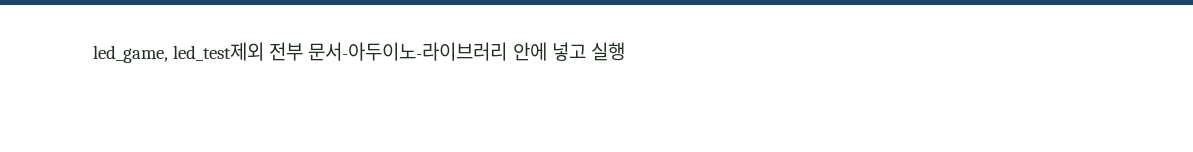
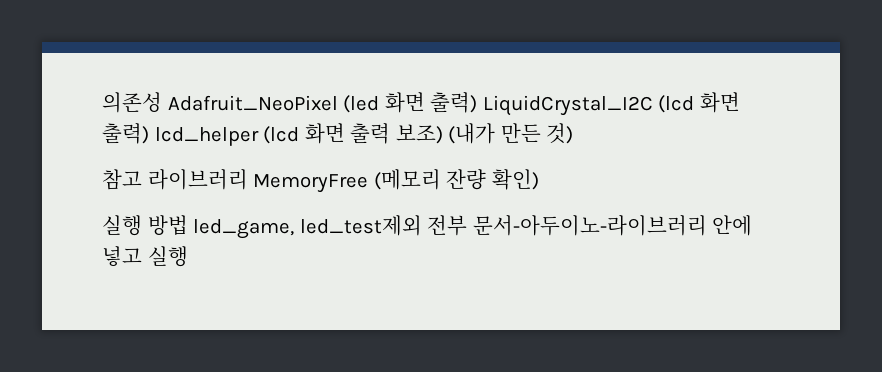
(93, 54) none -> [102,92,740,116] [102,123,574,146] [102,169,539,193] [102,215,188,236] 의존성 Adafruit_NeoPixel (led 화면 출력) LiquidCrystal_I2C (lcd 화면 출력) lcd_helper (lcd 화면 출력 보조) (내가 만든 것) // 참고 라이브러리 MemoryFree (메모리 잔량 확인) // 실행 방법

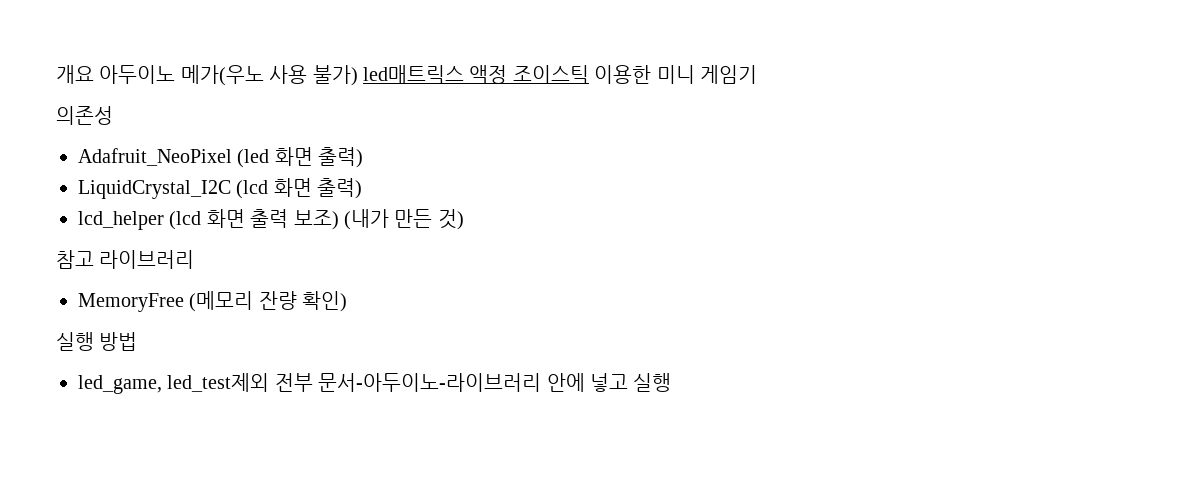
(102, 102) none -> [56,65,757,86] 개요 아두이노 메가(우노 사용 불가) led매트릭스 액정 조이스틱 이용한 미니 게임기 //
(162, 102) none -> (113, 115) //
(478, 102) none -> (364, 157) //
(149, 133) none -> (363, 188) //
(248, 179) none -> (195, 259) //
(188, 225) none -> (138, 341) //

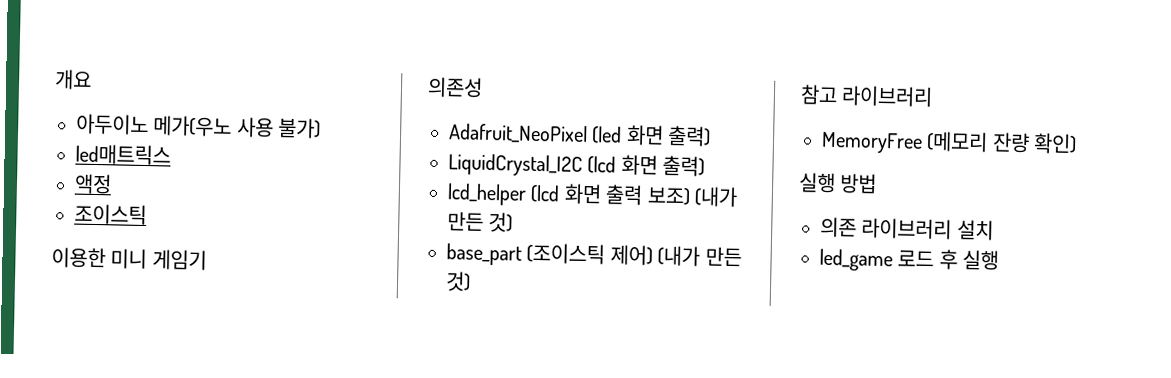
(94, 74) none -> (92, 79) //
(358, 75) none -> (322, 128) //
(464, 74) none -> (171, 154) //
(508, 74) none -> (112, 184) //
(589, 74) none -> (147, 214) //
(464, 219) none -> [446,242,742,267] [445,271,471,292] // base_part (조이스틱 제어) (내가 만든 것)
[78,373,628,394] led_game, led_test제외 전부 문서-아두이노-라이브러리 안에 넣고 -> [820,216,994,241] [819,248,958,272] 의존 라이브러리 설치 // led_game 로드 후

